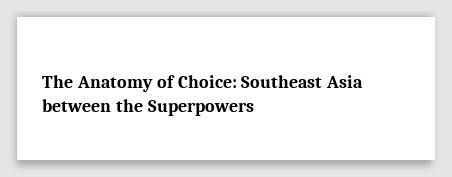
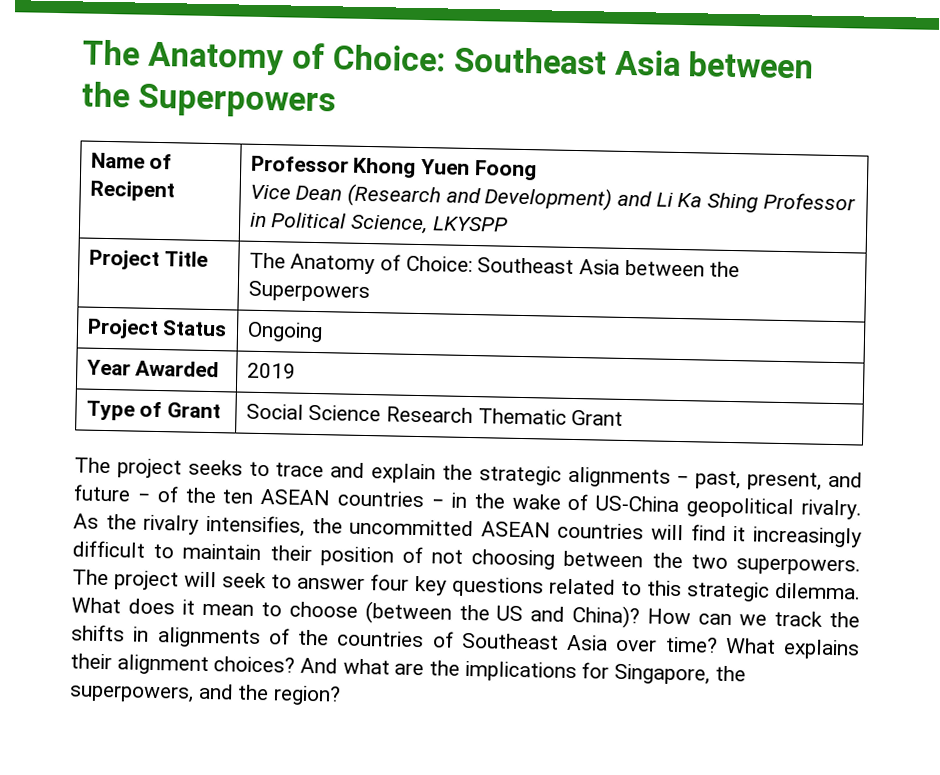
[42,75,364,92] [42,99,254,116] The Anatomy of Choice: Southeast Asia between the Superpowers -> [82,39,815,79] [81,81,336,119] [90,152,173,170] [89,180,175,202] [250,155,537,181] [249,183,856,213] [249,212,509,235] [88,249,209,271] [248,252,741,278] [247,280,370,303] [86,318,228,339] [246,321,323,343] [86,359,220,378] [246,362,296,379] [85,400,222,421] [245,403,624,426] [74,457,863,491] [73,484,862,520] [73,513,862,548] [72,540,861,576] [72,569,862,602] [71,597,860,629] [71,624,860,660] [70,653,746,685] [69,683,342,706] The Anatomy of Choice: Southeast Asia between the Superpowers // Name of Recipent | Professor Khong Yuen Foong // Vice Dean (Research and Development) and Li Ka Shing Professor in Political Science, LKYSPP // Project Title | The Anatomy of Choice: Southeast Asia between the Superpowers // Project Status | Ongoing // Year Awarded | 2019 // Type of Grant | Social Science Research Thematic Grant // The project seeks to trace and explain the strategic alignments − past, present, and future − of the ten ASEAN countries − in the wake of US-China geopolitical rivalry. As the rivalry intensifies, the uncommitted ASEAN countries will find it increasingly difficult to maintain their position of not choosing between the two superpowers. The project will seek to answer four key questions related to this strategic dilemma. What does it mean to choose (between the US and China)? How can we track the shifts in alignments of the countries of Southeast Asia over time? What explains their alignment choices? And what are the implications for Singapore, the superpowers, and the region?

